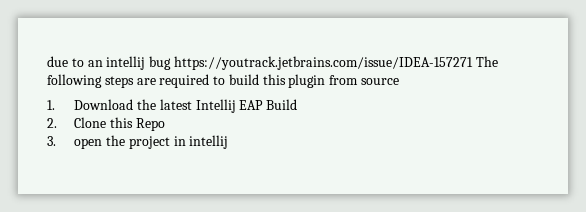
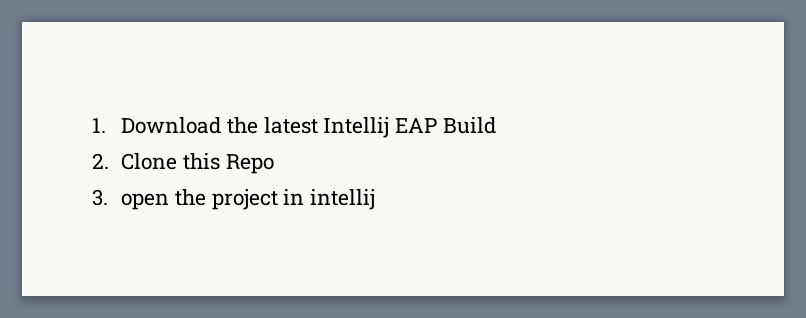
[47,56,498,70] [47,74,400,88] due to an intellij bug https://youtrack.jetbrains.com/issue/IDEA-157271 The following steps are required to build this plugin from source // -> (92, 125) none

